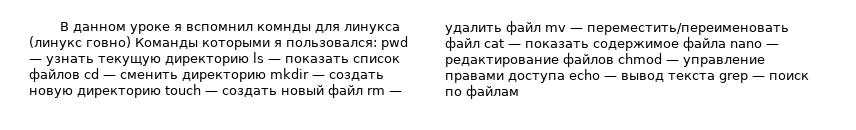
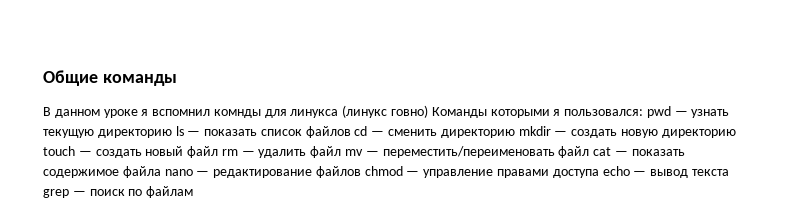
(60, 26) none -> [43,70,177,86] Общие команды //

